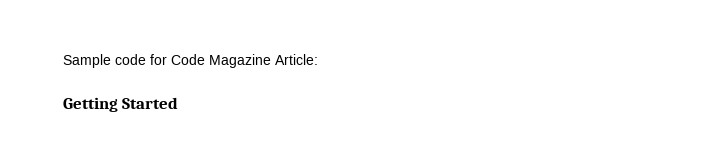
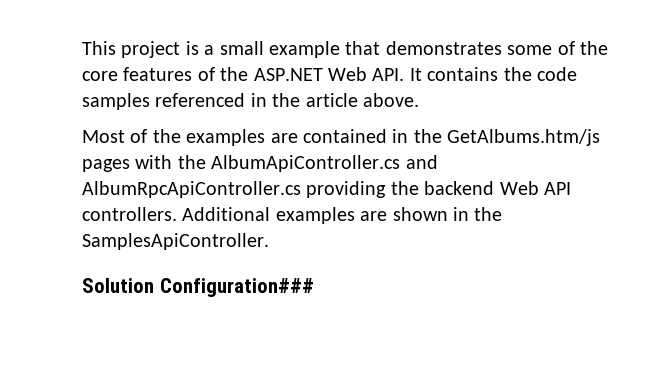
[63,54,318,68] [63,97,179,112] Sample code for Code Magazine Article: // Getting Started -> [82,41,608,58] [82,67,577,81] [82,93,419,110] [82,129,601,146] [82,155,438,172] [82,181,571,198] [82,207,503,224] [82,233,269,250] [82,278,314,297] This project is a small example that demonstrates some of the core features of the ASP.NET Web API. It contains the code samples referenced in the article above. // Most of the examples are contained in the GetAlbums.htm/js pages with the AlbumApiController.cs and AlbumRpcApiController.cs providing the backend Web API controllers. Additional examples are shown in the SamplesApiController. // Solution Configuration###

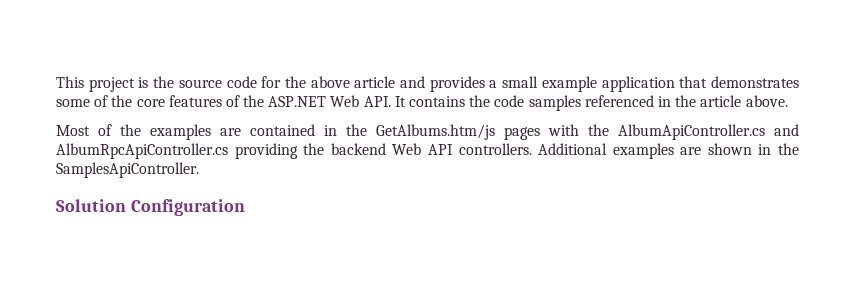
(199, 48) none -> [153,76,485,92] the source code for the above article and provides
(340, 49) none -> [601,76,675,92] application
[159,278,314,297] Configuration### -> [130,199,245,216] Configuration

